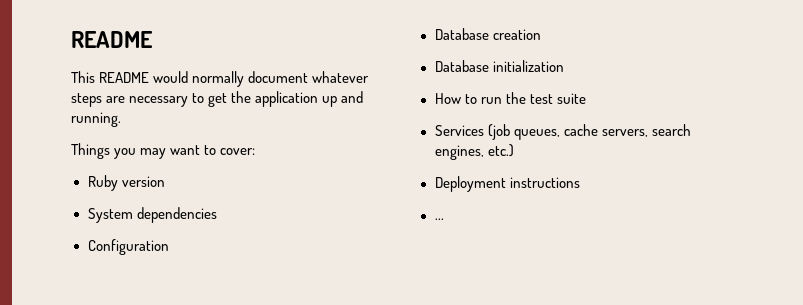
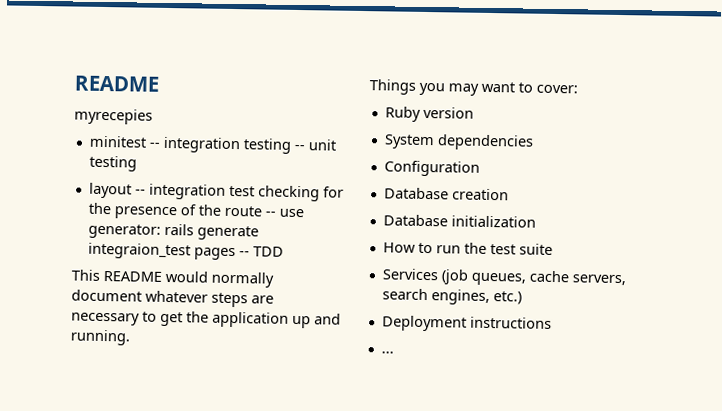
[71,31,153,48] README -> [74,75,159,92] [74,108,153,125] [88,135,337,154] [88,155,137,172] [88,182,344,202] [87,202,304,220] [87,223,259,241] [87,242,284,261] README // myrecepies // minitest -- integration testing -- unit testing // layout -- integration test checking for the presence of the route -- use generator: rails generate integraion_test pages -- TDD

